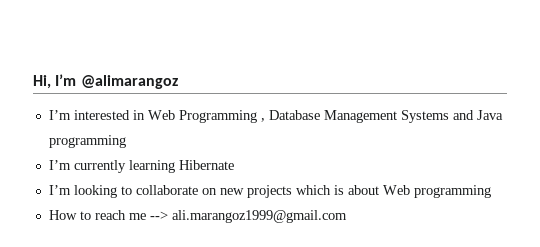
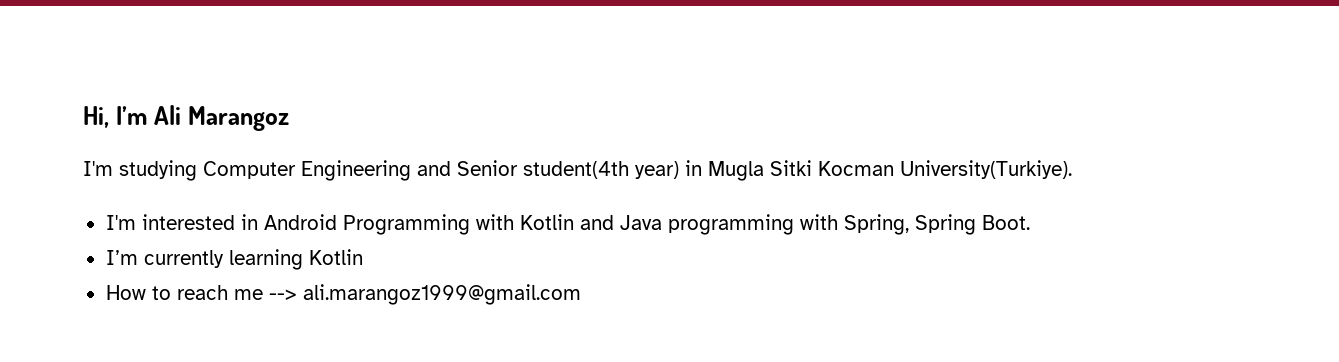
[80,75,178,89] [48,110,449,123] @alimarangoz // I’m interested in Web Programming , Database Management Systems -> [153,105,289,131] [83,160,1072,181] [105,214,574,235] Ali Marangoz // I'm studying Computer Engineering and Senior student(4th year) in Mugla Sitki Kocman University(Turkiye). // I'm interested in Android Programming with Kotlin
(126, 141) none -> [799,214,1030,235] with Spring, Spring Boot.
[178,160,234,170] [48,185,491,198] Hibernate // I’m looking to collaborate on new projects which is about Web programming -> [308,249,363,265] Kotlin

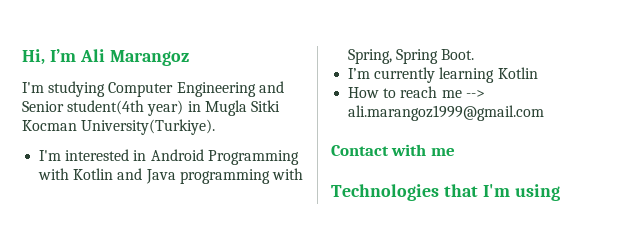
(581, 294) none -> [331,144,455,156] [331,184,560,201] // Contact with me // Technologies that I'm using

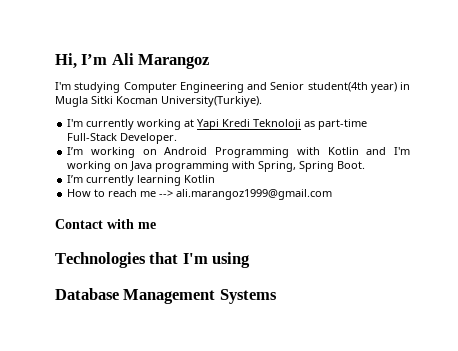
[65,149,147,161] interested in -> [86,119,368,130] [67,133,178,144] [67,147,157,158] currently working at Yapi Kredi Teknoloji as part-time Full-Stack Developer. // I’m working on
(143, 174) none -> [394,147,411,155] [67,161,129,172] I'm working on
(560, 192) none -> [55,288,277,304] // Database Management Systems

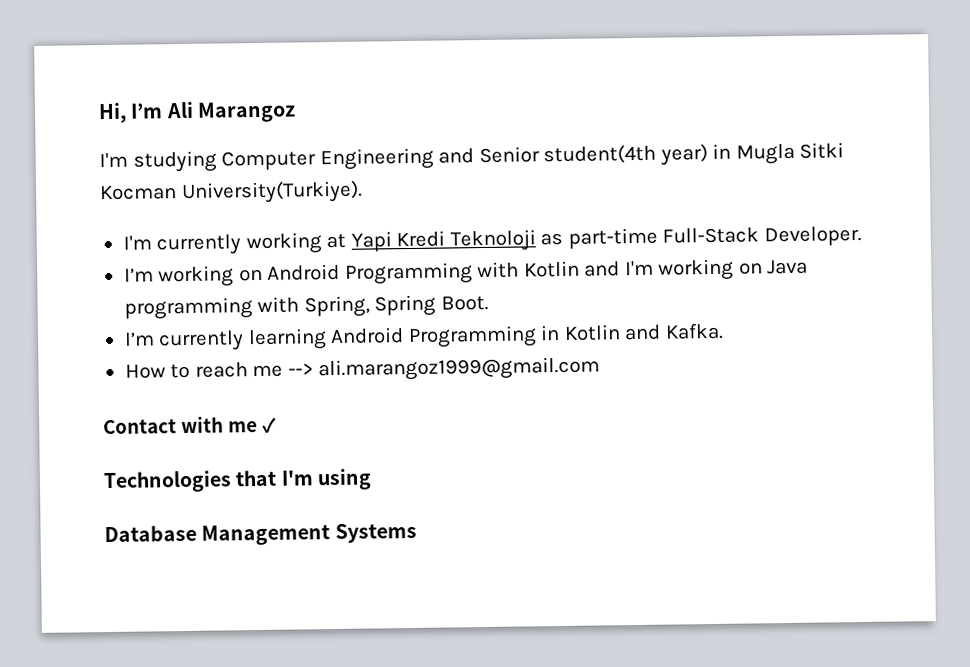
[184,175,216,183] Kotlin -> [330,322,724,349] Android Programming in Kotlin and Kafka.
(156, 225) none -> [261,417,277,433] ✓

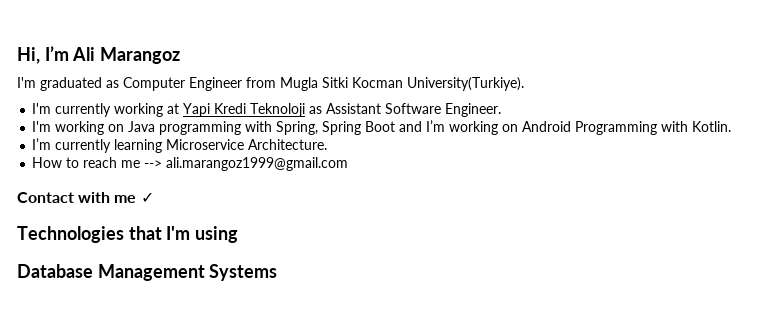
[132,143,732,173] studying Computer Engineering and Senior student(4th year) in -> [40,77,276,91] graduated as Computer Engineer from
[567,225,862,249] [123,258,763,288] part-time Full-Stack Developer. // I’m working on Android Programming with Kotlin and I'm working on -> [326,103,502,117] [32,121,125,135] Assistant Software Engineer. // I'm working on
[440,295,489,311] [123,322,724,352] Boot. // I’m currently learning Android Programming in Kotlin and Kafka. -> [365,120,732,135] [32,138,328,153] Boot and I’m working on Android Programming with Kotlin. // I’m currently learning Microservice Architecture.

